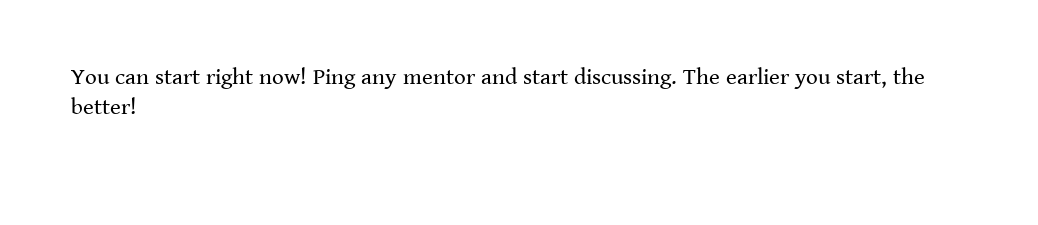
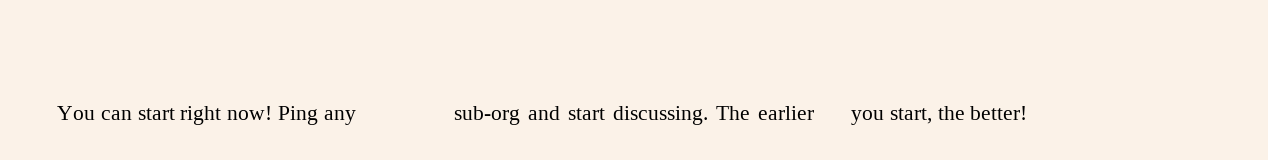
[402,70,476,84] mentor -> [454,106,520,125] sub-org

